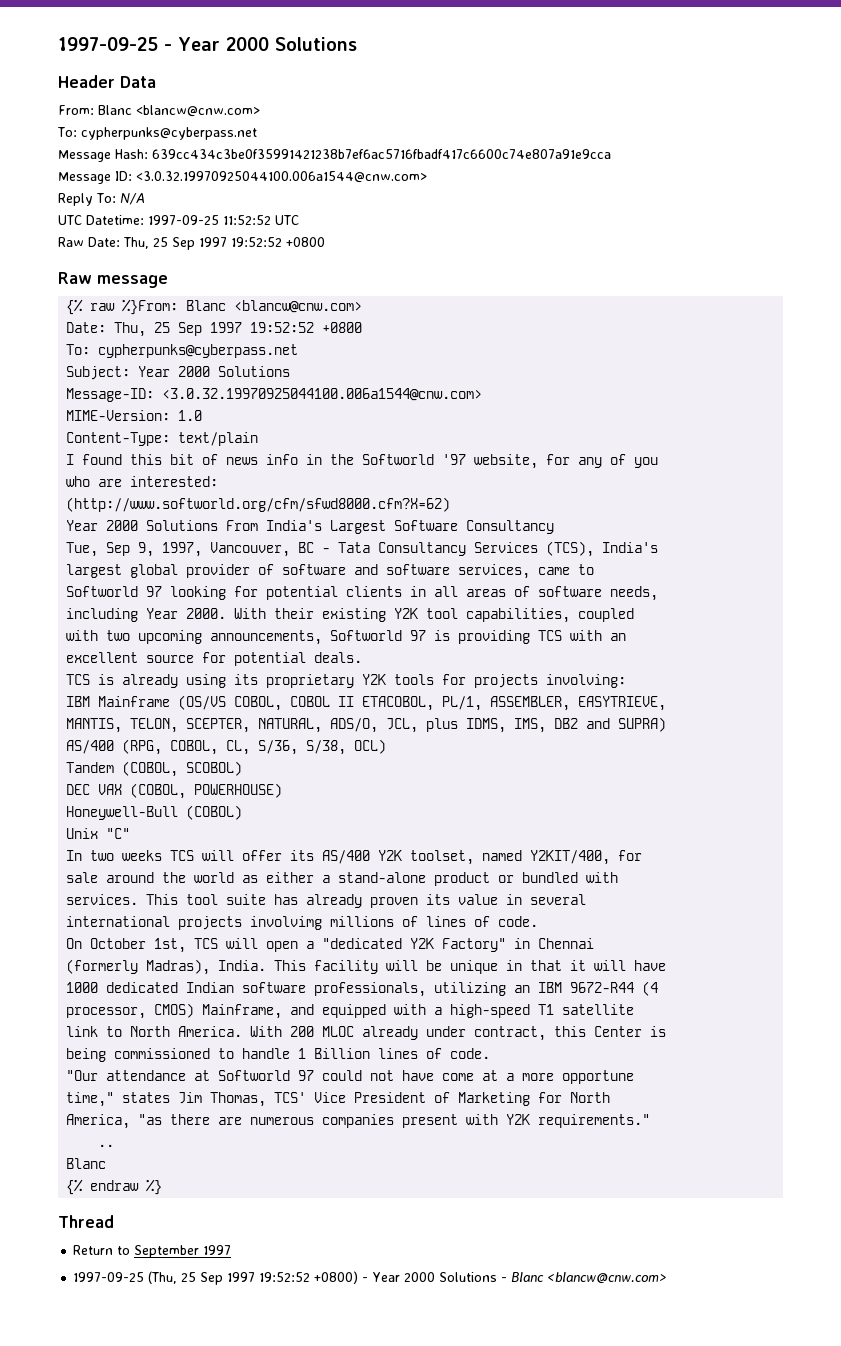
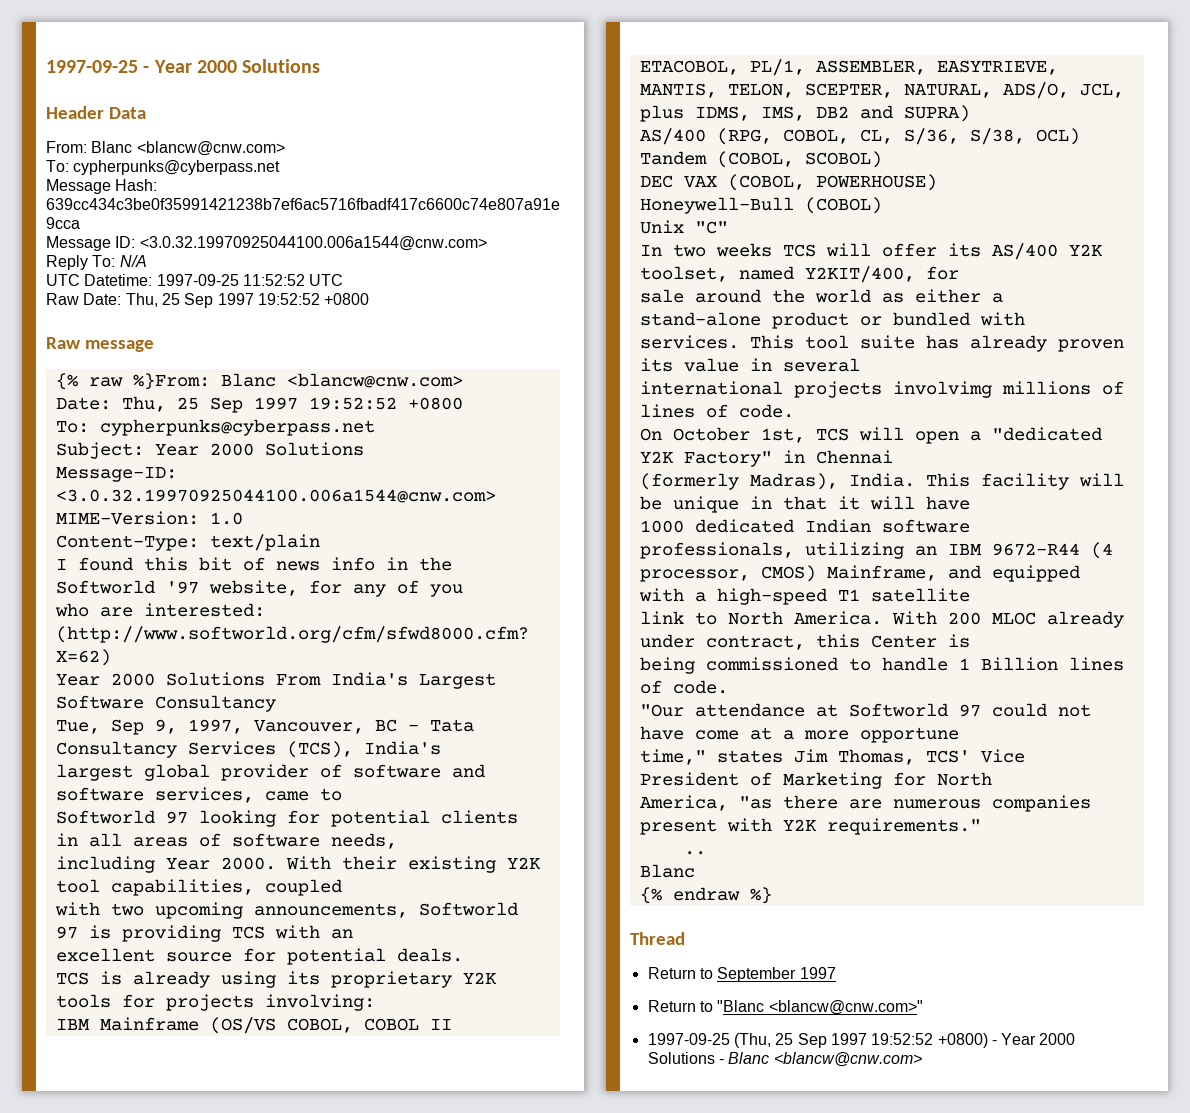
(232, 1250) none -> [647,1000,923,1015] // Return to "Blanc <blancw@cnw.com>"

